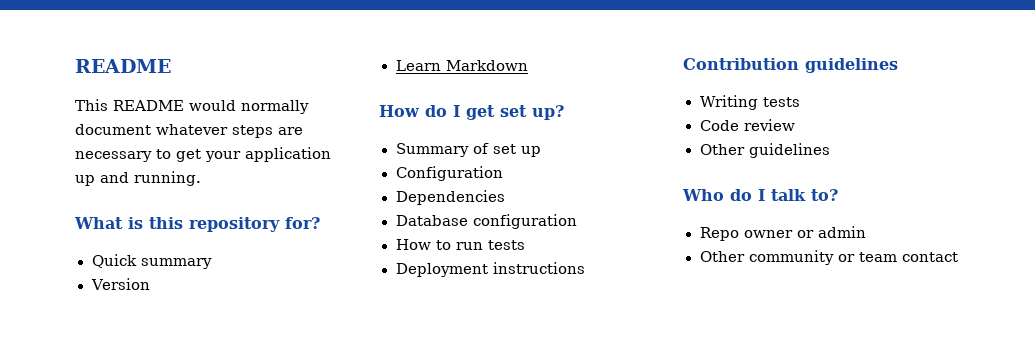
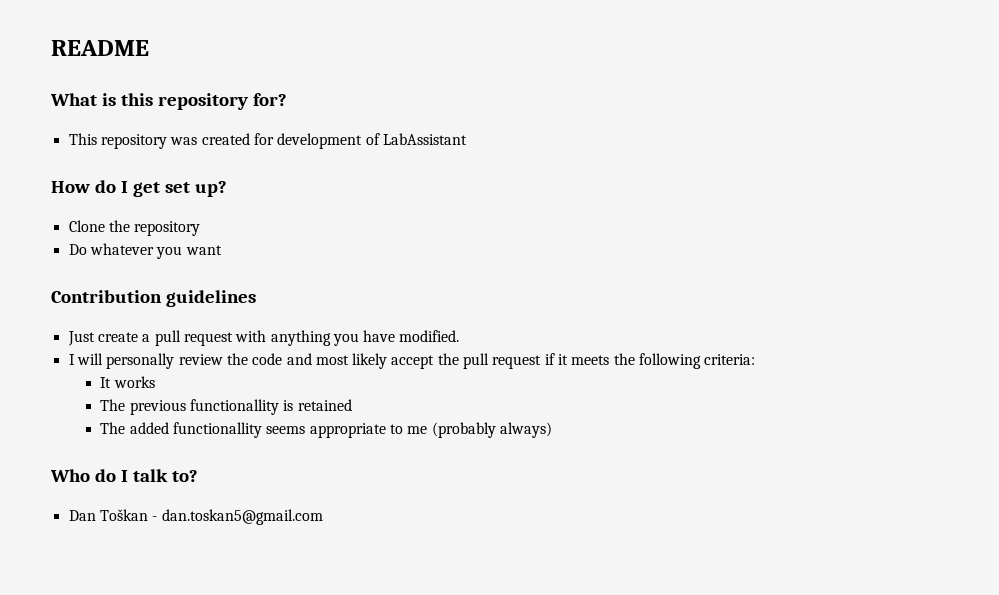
[75,59,171,73] [75,99,309,114] [75,124,303,138] [75,147,331,162] [75,171,201,186] README // This README would normally document whatever steps are necessary to get your application up and running. -> [51,40,149,56] README
[91,254,212,269] [90,278,151,290] [395,60,528,71] Quick summary // Version // Learn Markdown -> [68,133,467,149] This repository was created for development of LabAssistant
[395,143,541,157] [395,166,503,181] [395,190,505,205] [395,214,577,229] [395,239,525,250] [395,262,585,277] [683,58,898,73] [699,95,800,110] [699,119,795,131] [699,143,830,158] Summary of set up // Configuration // Dependencies // Database configuration // How to run tests // Deployment instructions // Contribution guidelines // Writing tests // Code review // Other guidelines -> [68,220,201,236] [68,243,222,259] [51,290,256,307] [67,330,460,346] [68,353,756,369] [100,376,155,388] [100,399,352,415] [100,422,552,438] Clone the repository // Do whatever you want // Contribution guidelines // Just create a pull request with anything you have modified. // I will personally review the code and most likely accept the pull request if it meets the following criteria: // It works // The previous functionallity is retained // The added functionallity seems appropriate to me (probably always)
[699,226,866,241] [699,250,958,265] Repo owner or admin // Other community or team contact -> [68,509,323,525] Dan Toškan - dan.toskan5@gmail.com

